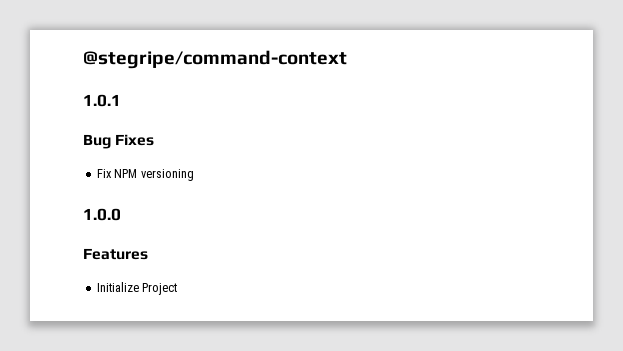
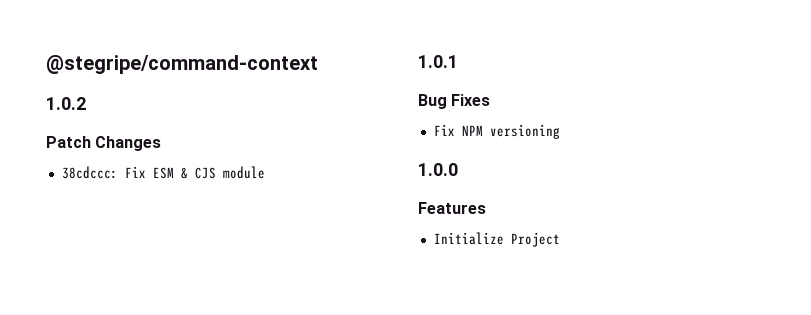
(347, 59) none -> [46,97,86,110] [46,136,162,151] [61,166,265,179] // 1.0.2 // Patch Changes // 38cdccc: Fix ESM & CJS module

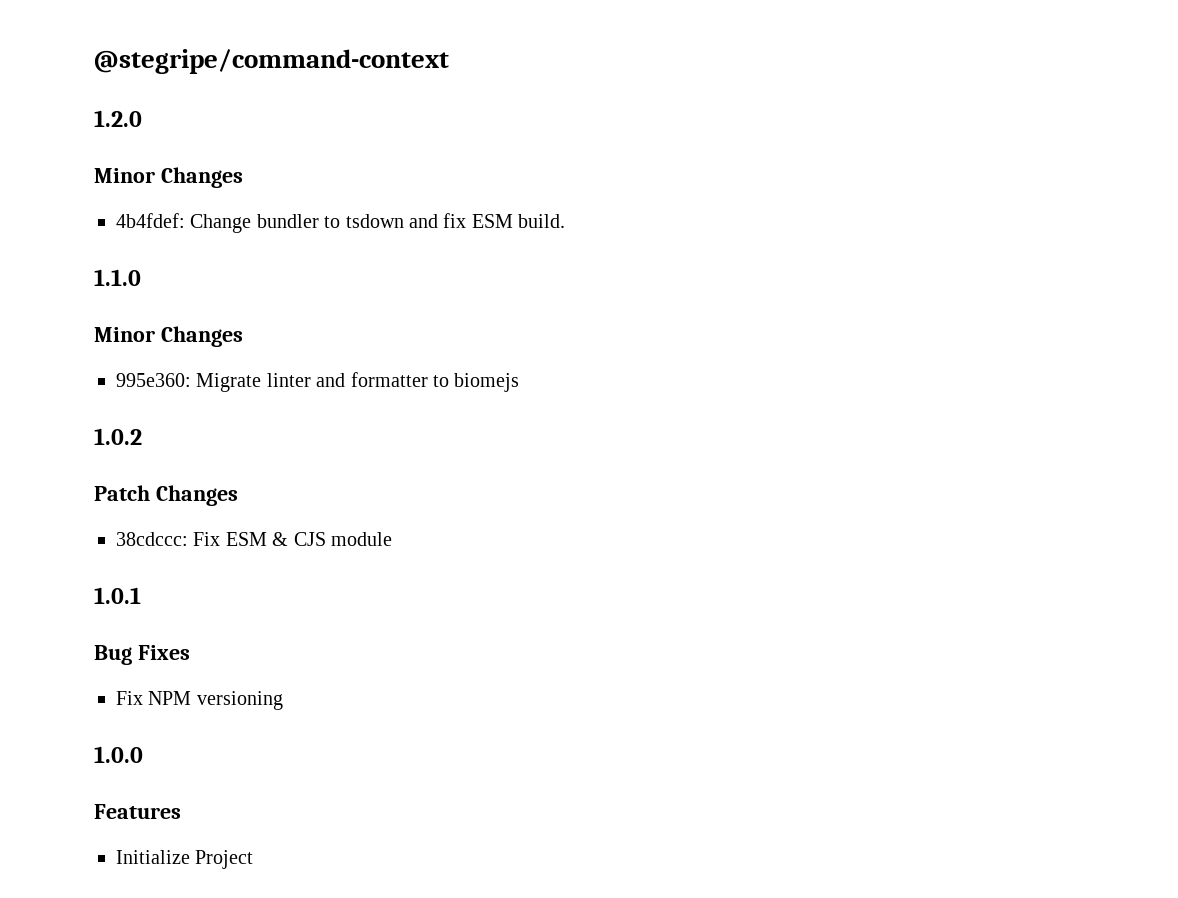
(318, 64) none -> [94,110,142,127] [94,167,243,188] [116,213,566,233] [94,269,141,286] [94,326,243,347] [116,372,520,392] // 1.2.0 // Minor Changes // 4b4fdef: Change bundler to tsdown and fix ESM build. // 1.1.0 // Minor Changes // 995e360: Migrate linter and formatter to biomejs

